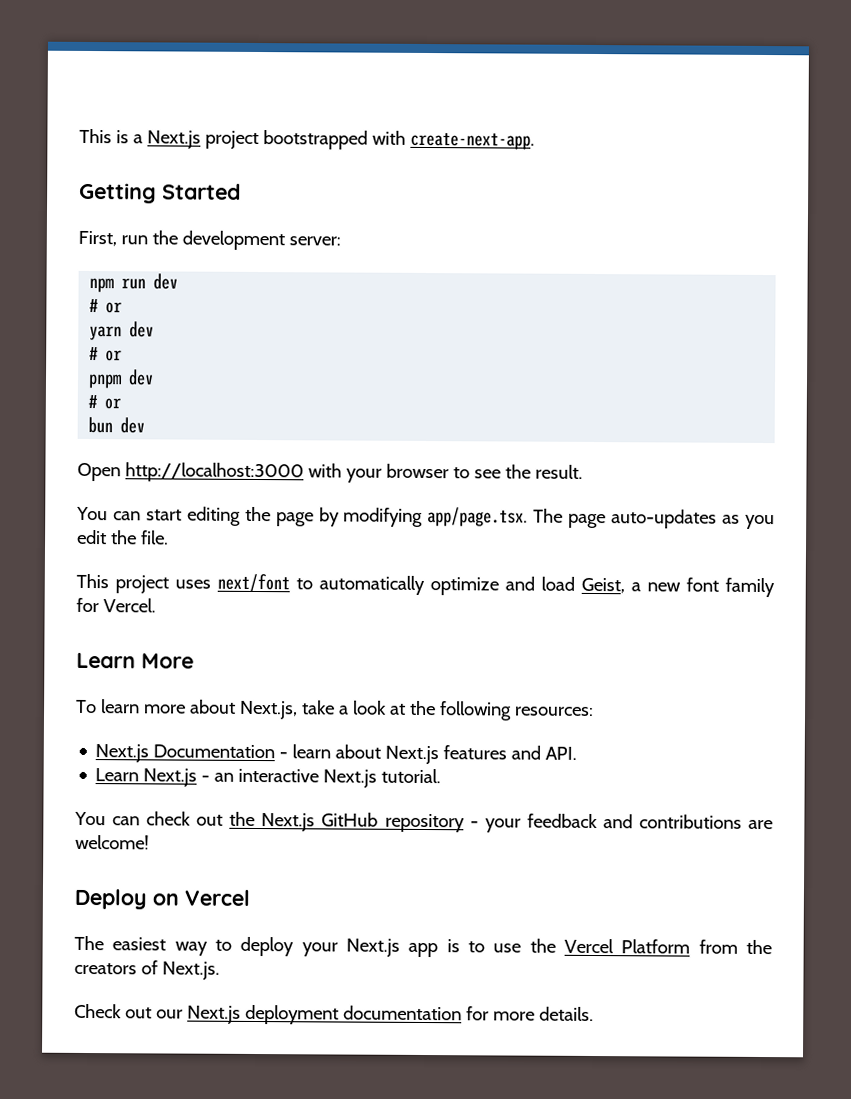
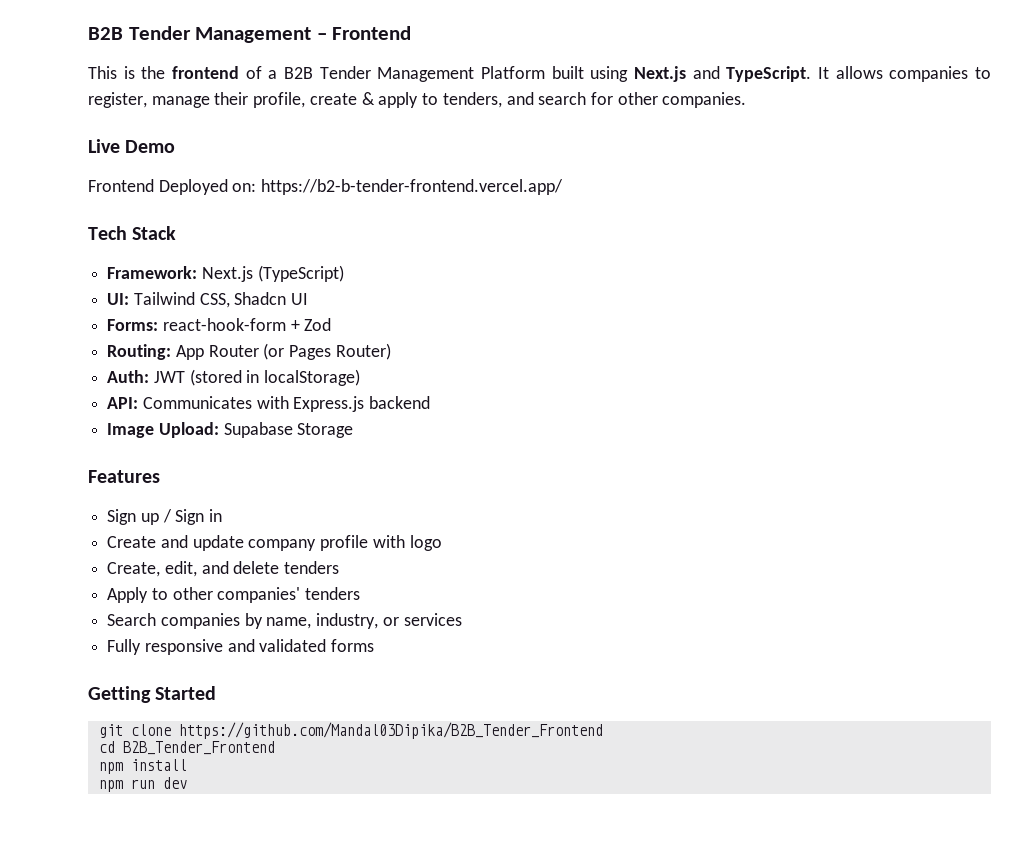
[79,128,535,150] [79,182,241,204] [78,230,341,251] [89,273,179,293] [89,299,123,314] [89,321,155,341] [89,347,123,362] [88,369,155,389] [88,394,122,410] [88,416,146,434] [77,462,583,483] [76,506,775,530] [77,529,169,545] [76,573,775,598] [76,597,156,613] [76,652,194,669] [76,699,594,721] [95,744,578,765] [95,768,442,788] [74,811,773,833] [75,834,149,850] [74,888,250,910] [74,935,773,958] [74,960,220,980] [74,1003,594,1025] This is a Next.js project bootstrapped with create-next-app. // Getting Started // First, run the development server: // npm run dev // # or // yarn dev // # or // pnpm dev // # or // bun dev // Open http://localhost:3000 with your browser to see the result. // You can start editing the page by modifying app/page.tsx. The page auto-updates as you edit the file. // This project uses next/font to automatically optimize and load Geist, a new font family for Vercel. // Learn More // To learn more about Next.js, take a look at the following resources: // Next.js Documentation - learn about Next.js features and API. // Learn Next.js - an interactive Next.js tutorial. // You can check out the Next.js GitHub repository - your feedback and contributions are welcome! // Deploy on Vercel // The easiest way to deploy your Next.js app is to use the Vercel Platform from the creators of Next.js. // Check out our Next.js deployment documentation for more details. -> [88,26,412,43] [88,66,991,82] [88,92,747,108] [88,139,176,153] [88,179,564,195] [88,226,177,240] [107,265,344,282] [107,292,309,308] [107,318,332,331] [107,343,391,360] [107,369,361,386] [107,396,431,412] [107,422,354,438] [88,470,160,483] [107,509,223,525] [107,535,442,551] [107,561,340,577] [107,587,361,603] [107,613,462,629] [107,639,375,655] [88,686,217,703] [98,722,603,739] [98,741,275,755] [98,759,187,774] [98,777,187,792] B2B Tender Management – Frontend // This is the frontend of a B2B Tender Management Platform built using Next.js and TypeScript. It allows companies to register, manage their profile, create & apply to tenders, and search for other companies. // Live Demo // Frontend Deployed on: https://b2-b-tender-frontend.vercel.app/ // Tech Stack // Framework: Next.js (TypeScript) // UI: Tailwind CSS, Shadcn UI // Forms: react-hook-form + Zod // Routing: App Router (or Pages Router) // Auth: JWT (stored in localStorage) // API: Communicates with Express.js backend // Image Upload: Supabase Storage // Features // Sign up / Sign in // Create and update company profile with logo // Create, edit, and delete tenders // Apply to other companies' tenders // Search companies by name, industry, or services // Fully responsive and validated forms // Getting Started // git clone https://github.com/Mandal03Dipika/B2B_Tender_Frontend // cd B2B_Tender_Frontend // npm install // npm run dev

